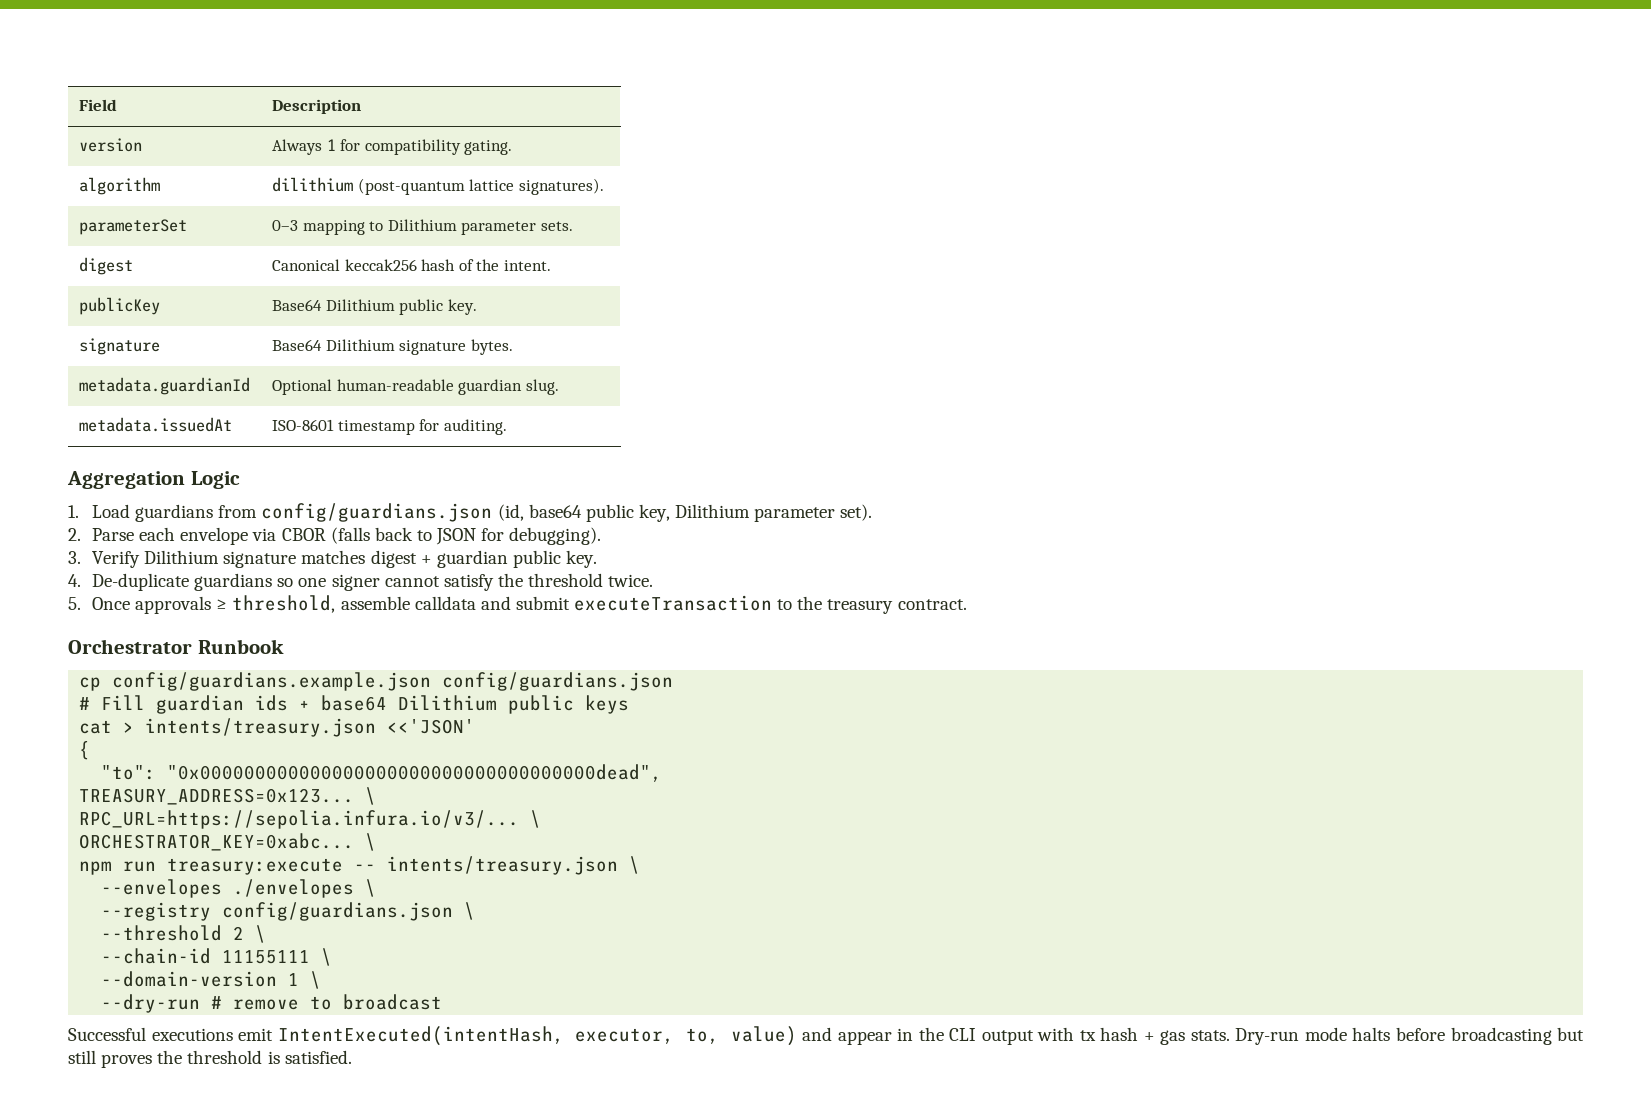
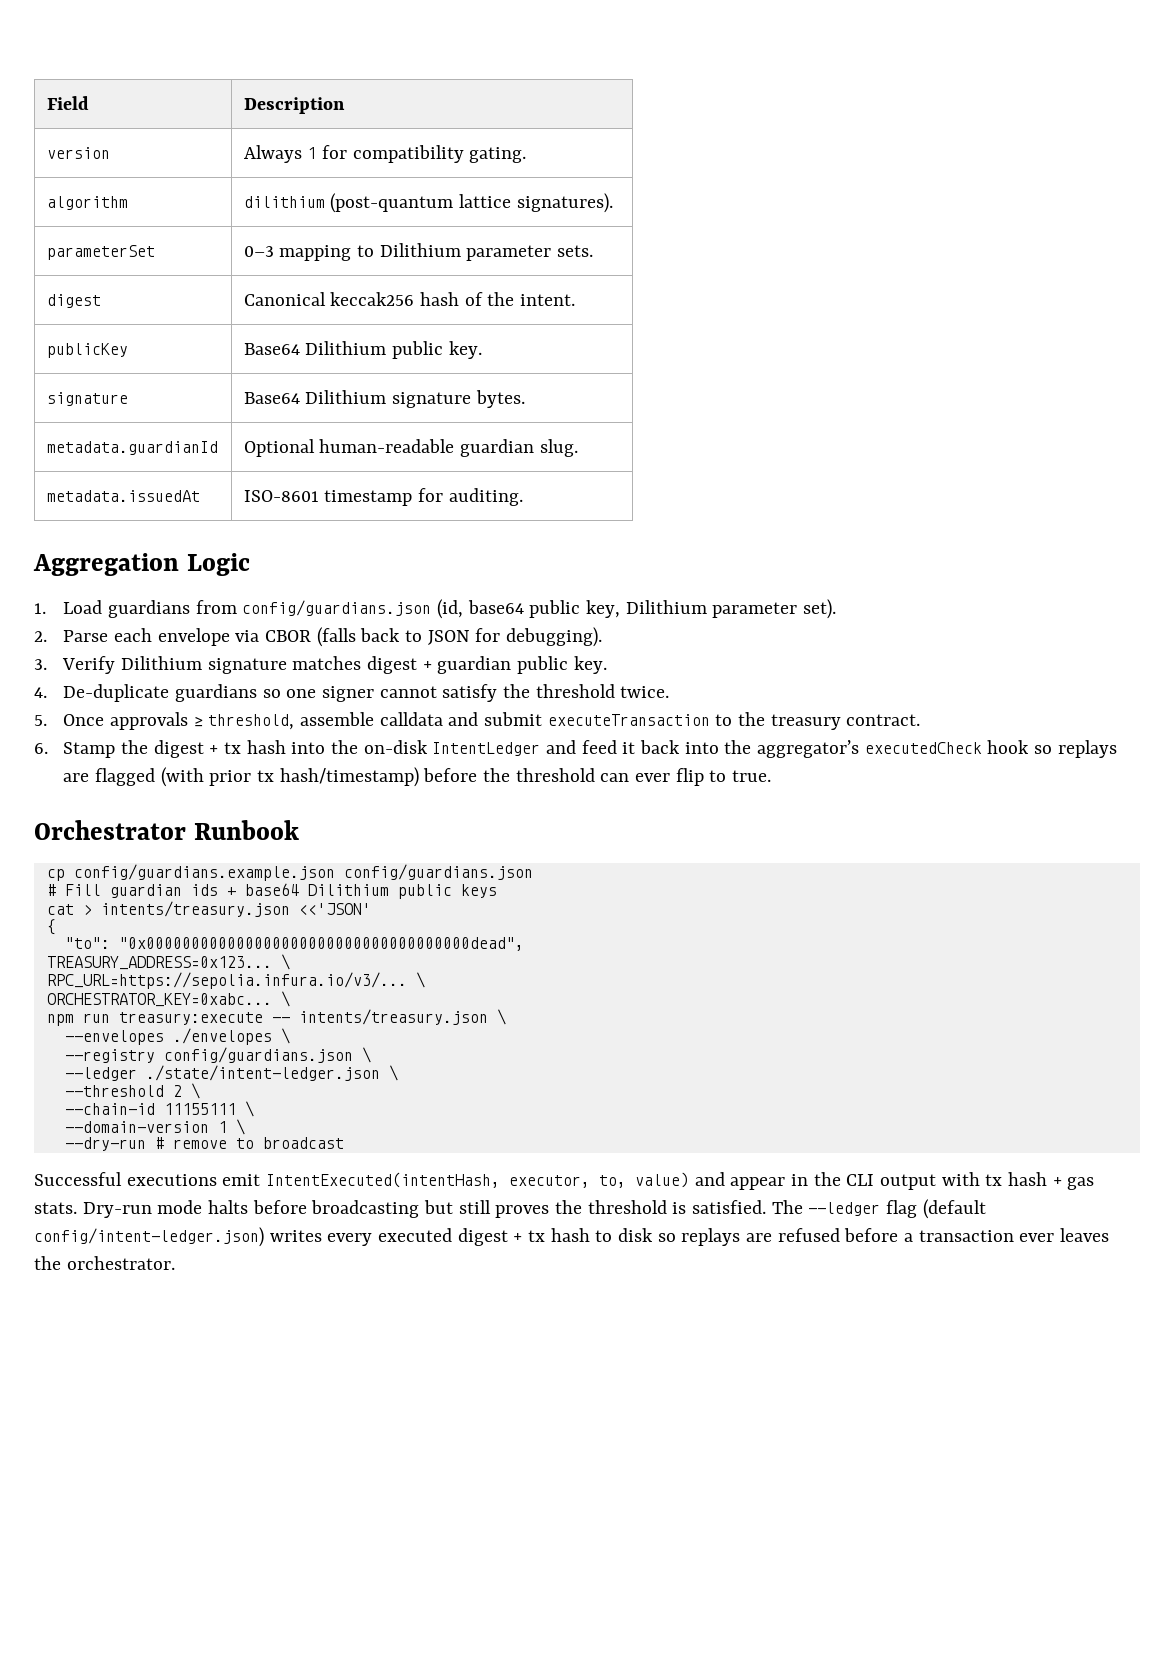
(967, 604) none -> [34,740,1117,758] [63,767,772,787] // 6. Stamp the digest + tx hash into the on-disk IntentLedger and feed it back into the aggregator’s executedCheck hook so replays are flagged (with prior tx hash/timestamp) before the threshold can ever flip to true.
(476, 911) none -> [64,1065,398,1081] // --ledger ./state/intent-ledger.json \
(352, 1057) none -> [771,1199,986,1219] [34,1227,1110,1247] [34,1256,175,1270] The --ledger flag (default config/intent-ledger.json) writes every executed digest + tx hash to disk so replays are refused before a transaction ever leaves the orchestrator.

